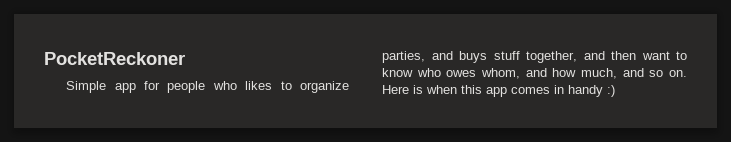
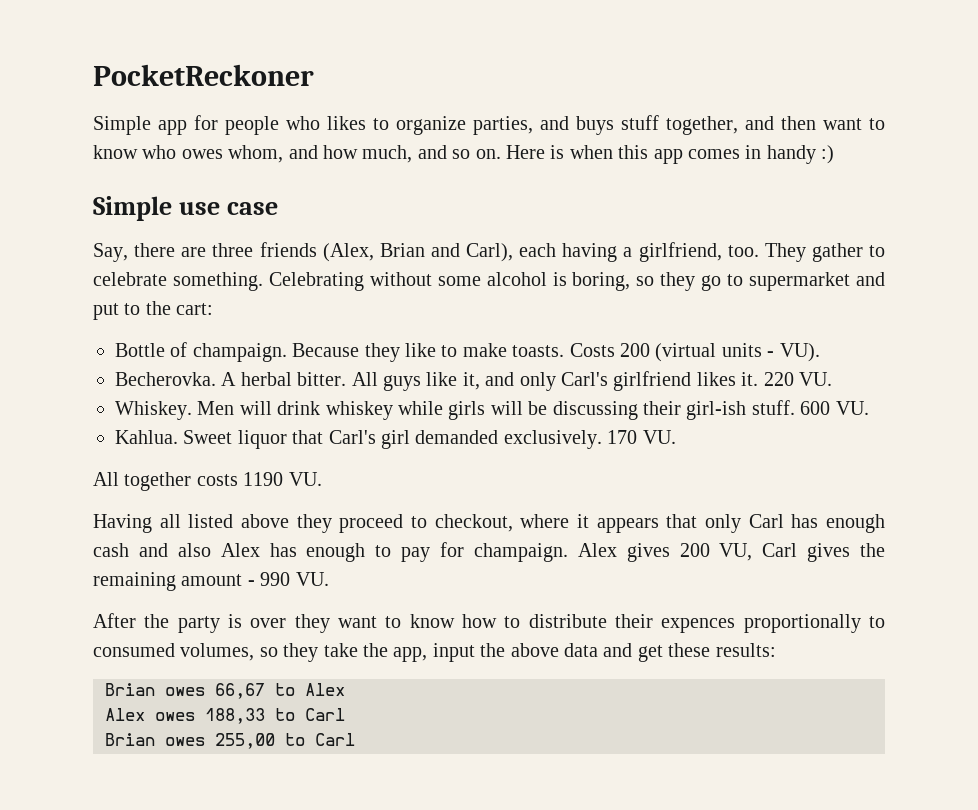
(615, 91) none -> [93,196,278,221] [93,242,885,262] [93,272,885,291] [93,301,214,320] [115,342,820,362] [115,371,832,391] [115,400,869,420] [115,430,676,449] [93,472,322,491] [93,514,885,533] [93,542,885,562] [93,572,329,591] [93,613,885,633] [93,643,776,662] [105,683,345,699] [105,708,345,724] [105,733,355,749] // Simple use case // Say, there are three friends (Alex, Brian and Carl), each having a girlfriend, too. They gather to celebrate something. Celebrating without some alcohol is boring, so they go to supermarket and put to the cart: // Bottle of champaign. Because they like to make toasts. Costs 200 (virtual units - VU). // Becherovka. A herbal bitter. All guys like it, and only Carl's girlfriend likes it. 220 VU. // Whiskey. Men will drink whiskey while girls will be discussing their girl-ish stuff. 600 VU. // Kahlua. Sweet liquor that Carl's girl demanded exclusively. 170 VU. // All together costs 1190 VU. // Having all listed above they proceed to checkout, where it appears that only Carl has enough cash and also Alex has enough to pay for champaign. Alex gives 200 VU, Carl gives the remaining amount - 990 VU. // After the party is over they want to know how to distribute their expences proportionally to consumed volumes, so they take the app, input the above data and get these results: // Brian owes 66,67 to Alex // Alex owes 188,33 to Carl // Brian owes 255,00 to Carl

